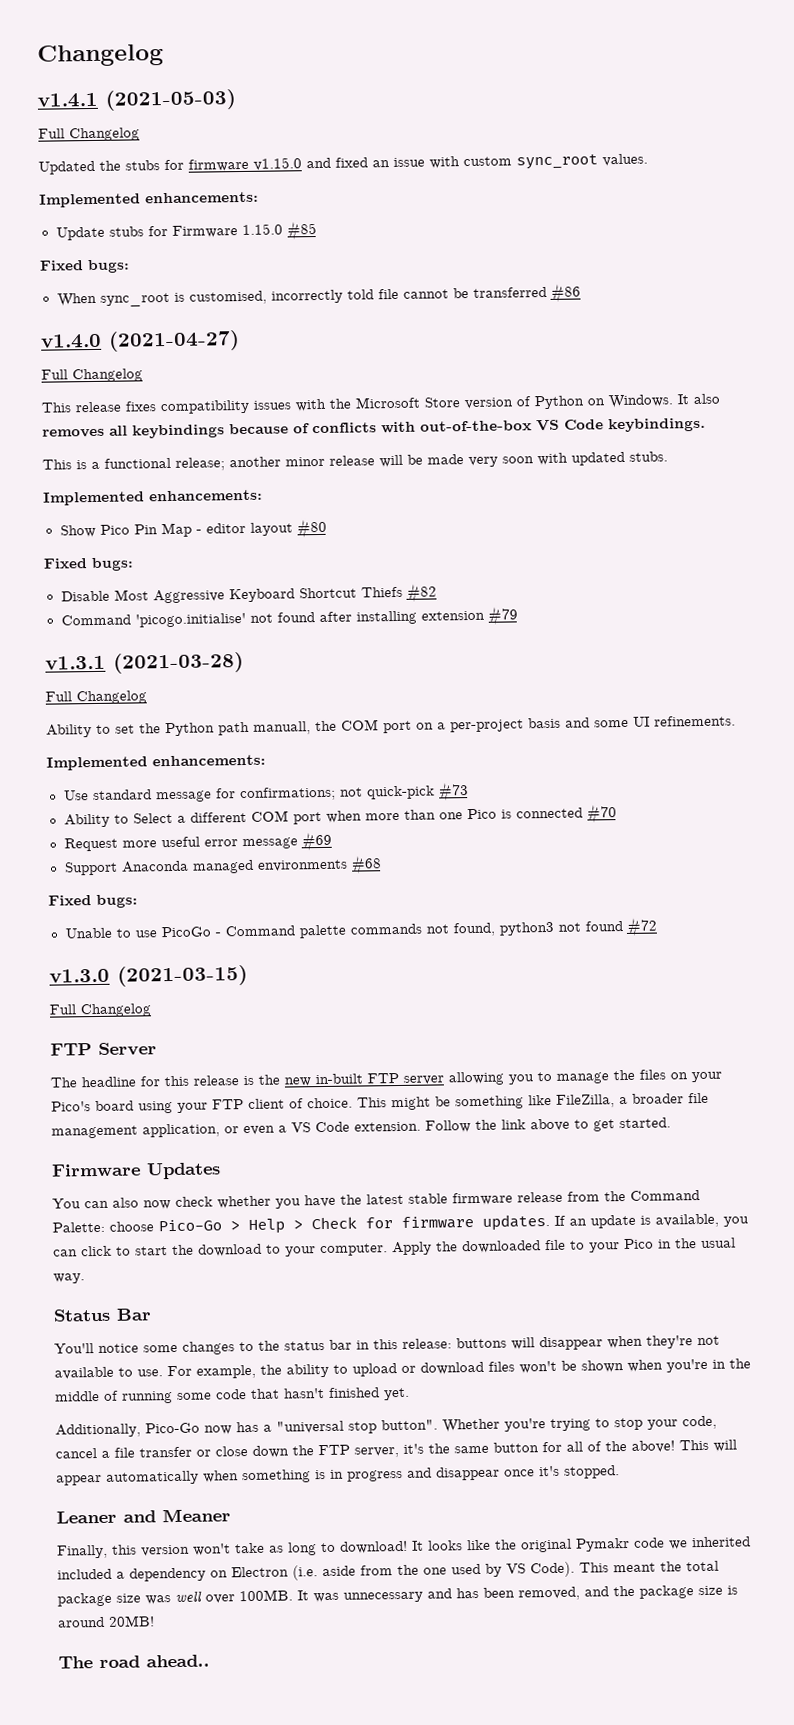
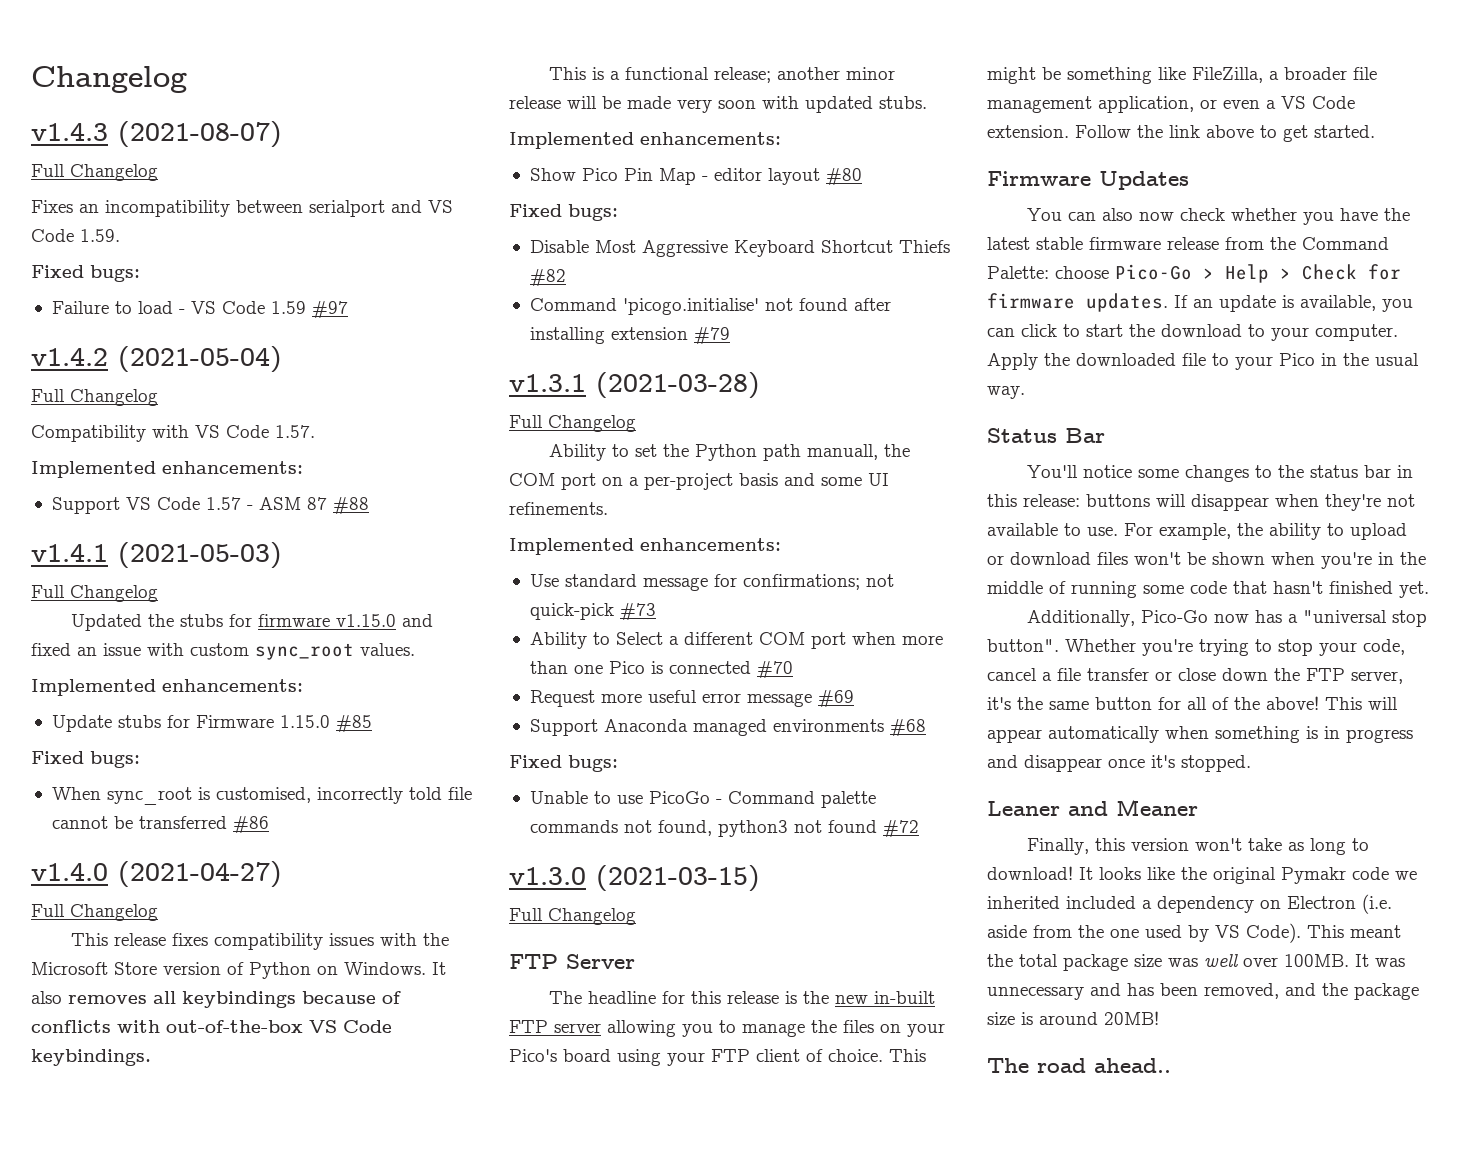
[37,44,164,67] Changelog -> [31,66,187,93] [31,121,282,148] [31,164,158,181] [31,200,453,217] [31,229,120,242] [31,265,140,282] [51,301,348,318] [31,346,282,373] [31,389,158,406] [31,425,315,442] [31,461,303,478] [51,497,369,514] Changelog // v1.4.3 (2021-08-07) // Full Changelog // Fixes an incompatibility between serialport and VS Code 1.59. // Fixed bugs: // Failure to load - VS Code 1.59 #97 // v1.4.2 (2021-05-04) // Full Changelog // Compatibility with VS Code 1.57. // Implemented enhancements: // Support VS Code 1.57 - ASM 87 #88

